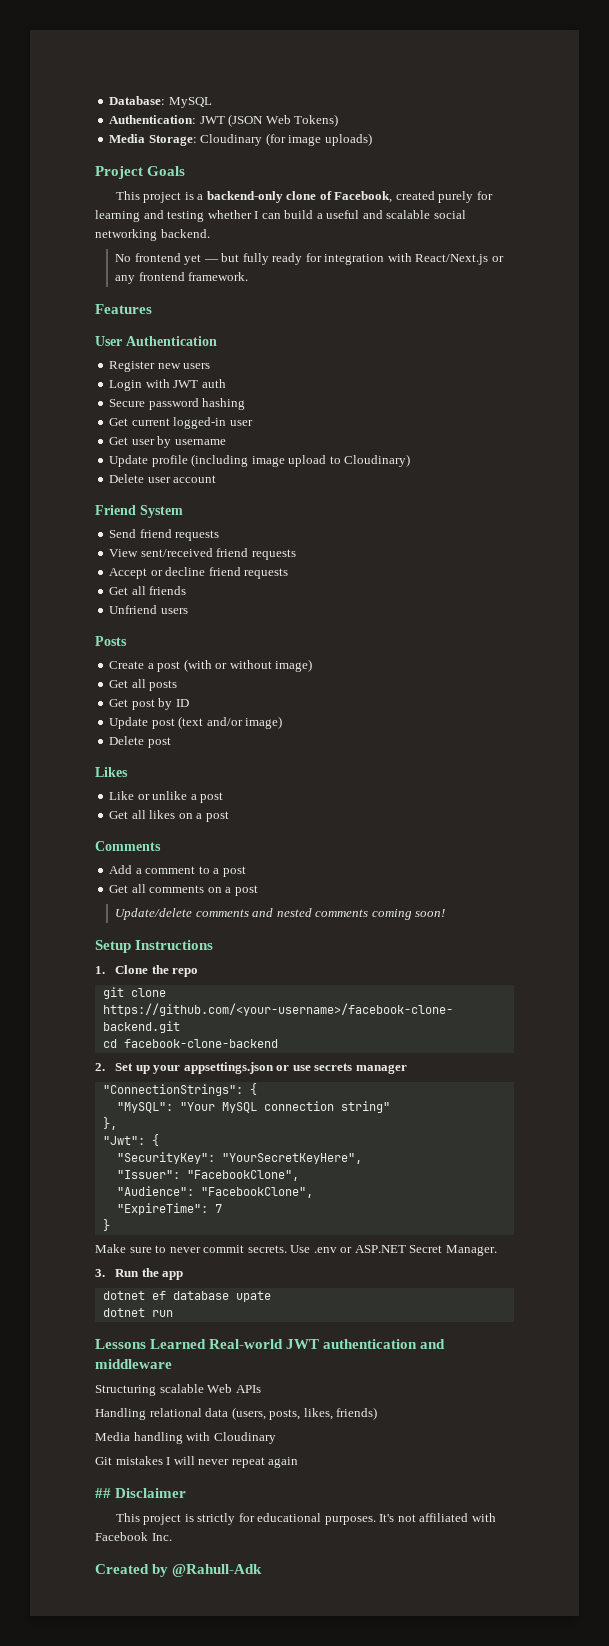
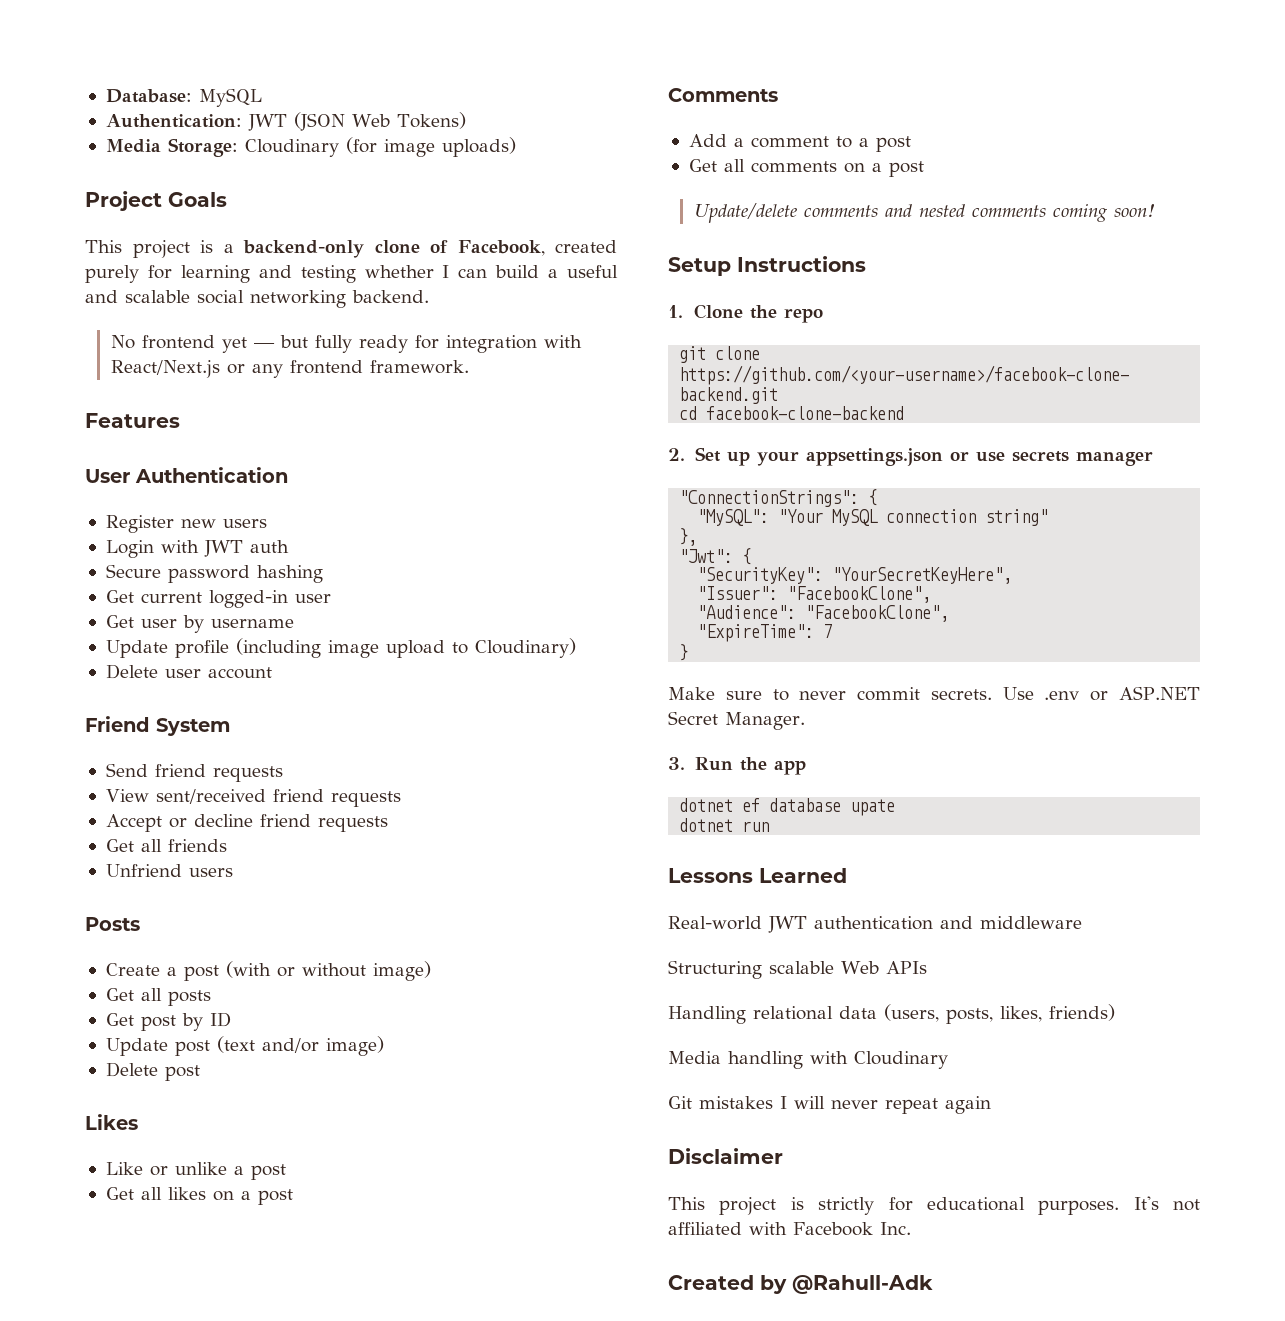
(207, 1344) none -> (847, 875) //
[95,1488,111,1498] ## -> (991, 1105) none

